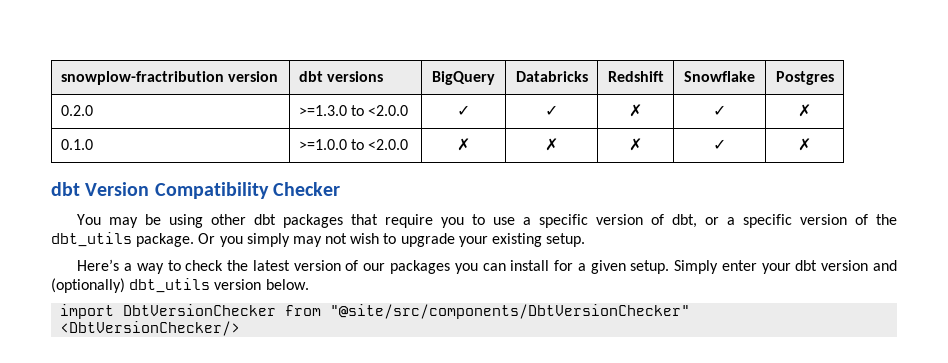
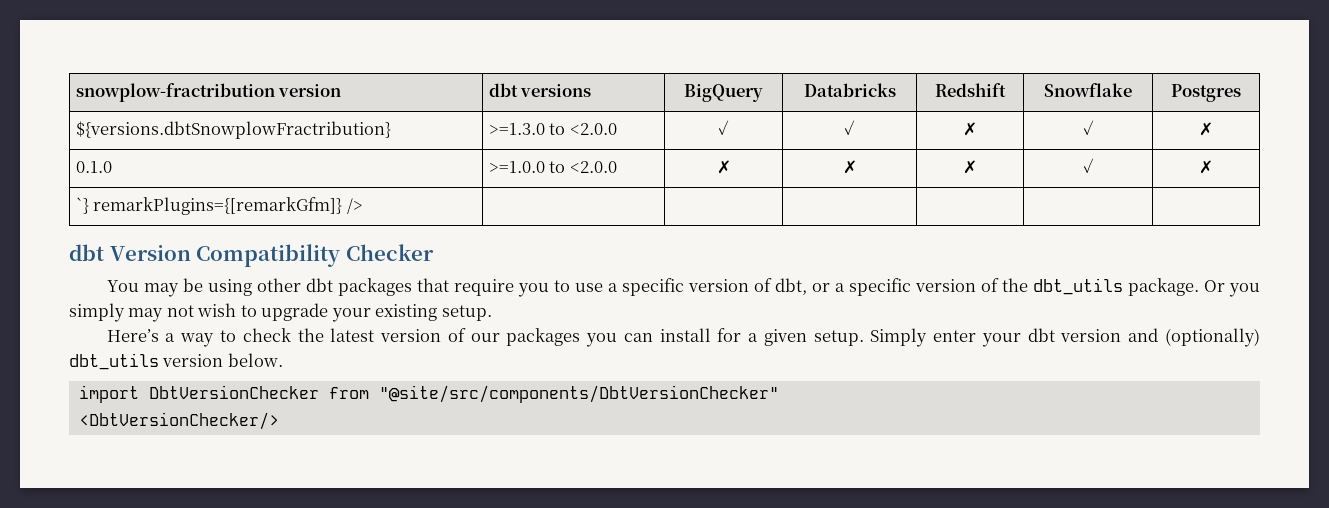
[60,105,93,116] 0.2.0 -> [76,121,392,139] ${versions.dbtSnowplowFractribution}
(811, 144) none -> [76,197,363,215] // `} remarkPlugins={[remarkGfm]} /> | | | | | |

